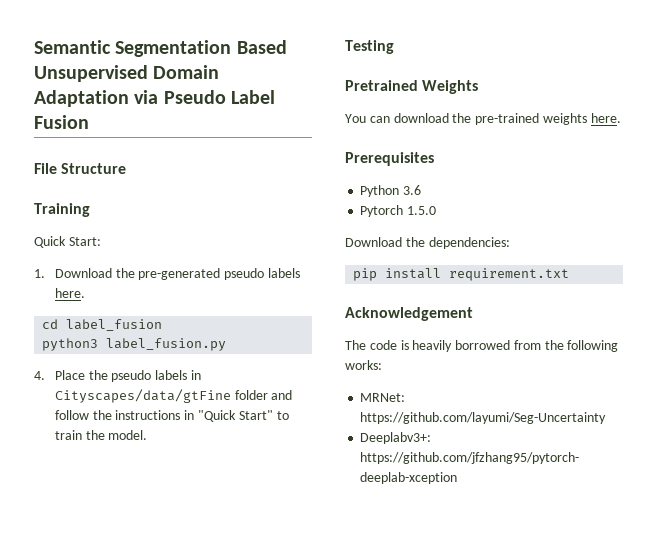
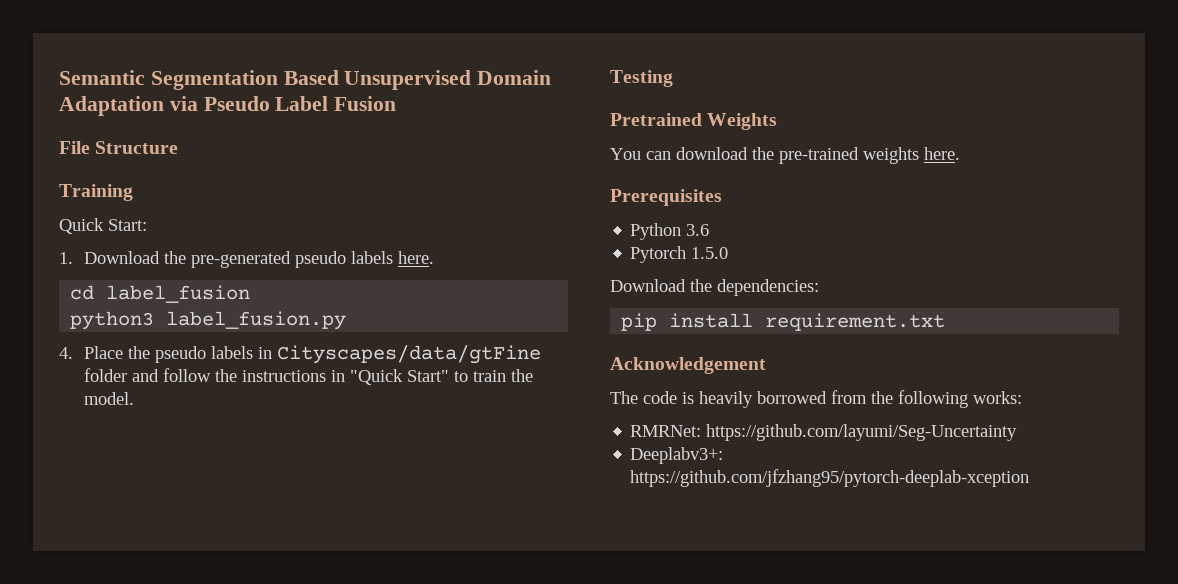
[360,393,406,402] MRNet: -> [630,425,702,437] RMRNet:

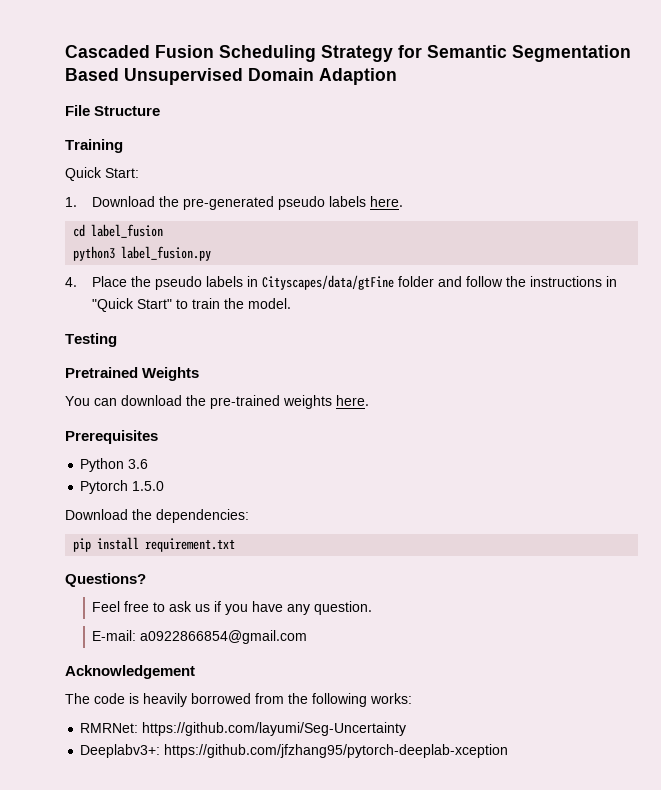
(59, 77) none -> [65,45,422,62] Cascaded Fusion Scheduling Strategy for
[59,96,397,116] Adaptation via Pseudo Label Fusion -> [319,68,397,85] Adaption
(946, 322) none -> [65,573,146,587] [92,601,373,615] [92,630,308,644] // Questions? // Feel free to ask us if you have any question. // E-mail: a0922866854@gmail.com

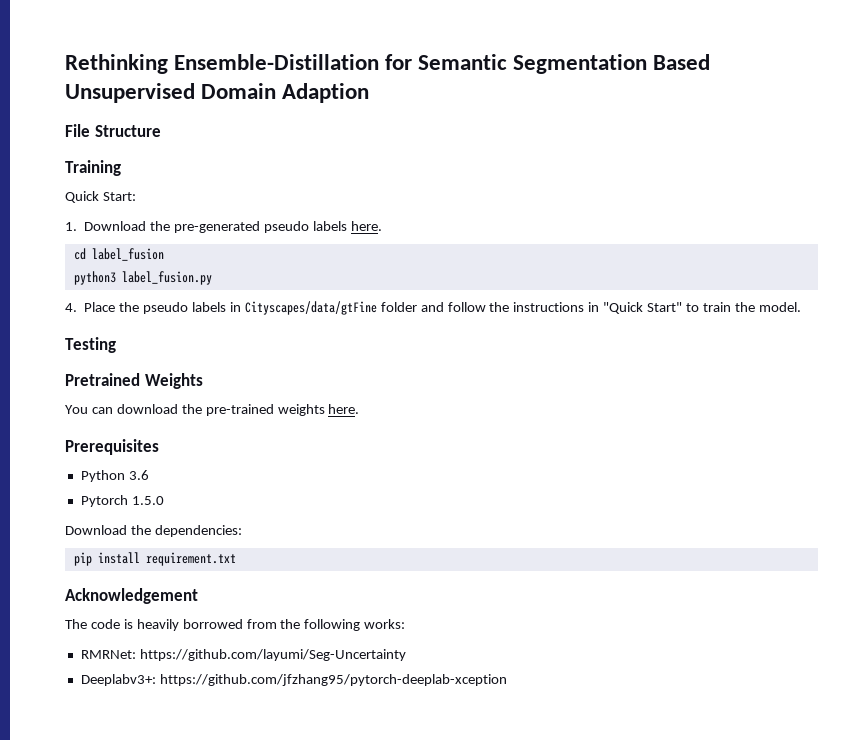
[65,45,393,62] Cascaded Fusion Scheduling Strategy -> [65,54,380,74] Rethinking Ensemble-Distillation
[65,573,146,587] [92,601,373,615] [92,630,308,644] // Questions? // Feel free to ask us if you have any question. // E-mail: a0922866854@gmail.com -> (236, 559) none

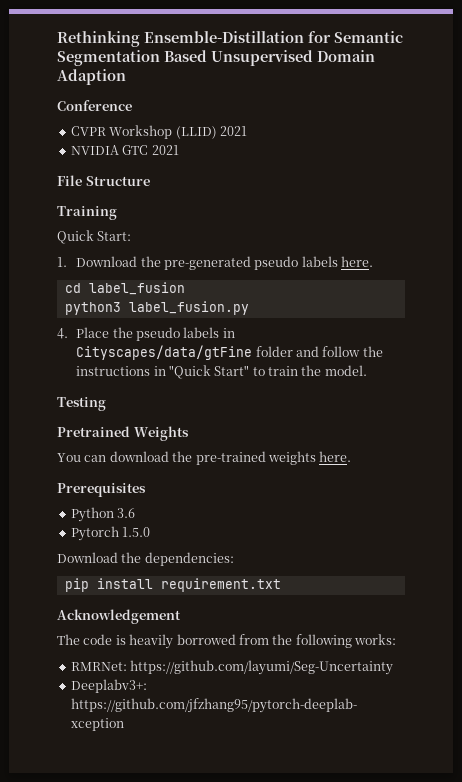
(370, 93) none -> [57,100,132,111] [70,125,247,139] [70,145,179,155] // Conference // CVPR Workshop (LLID) 2021 // NVIDIA GTC 2021

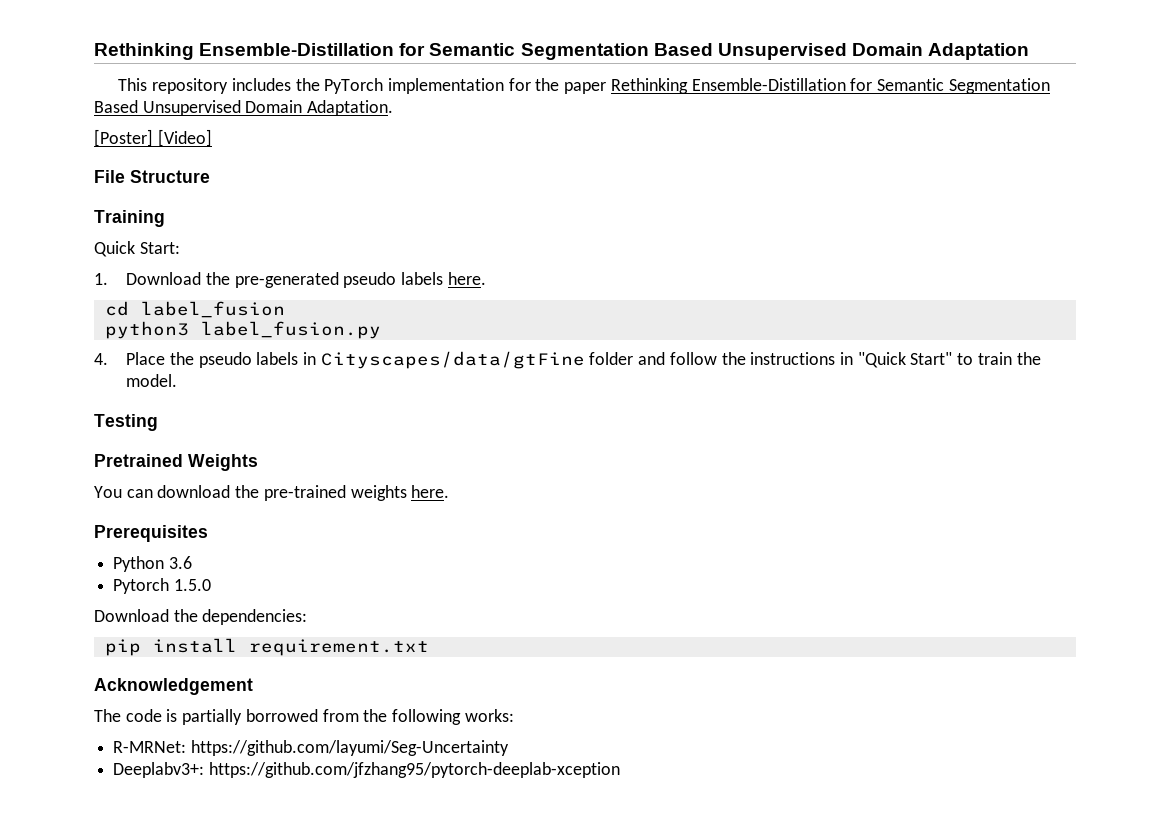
[57,31,403,47] [57,50,375,66] [57,69,126,85] [57,100,132,111] [70,125,247,139] [70,145,179,155] Rethinking Ensemble-Distillation for Semantic Segmentation Based Unsupervised Domain Adaption // Conference // CVPR Workshop (LLID) 2021 // NVIDIA GTC 2021 -> [94,43,1030,60] [118,78,1050,94] [94,100,394,116] [94,129,212,147] Rethinking Ensemble-Distillation for Semantic Segmentation Based Unsupervised Domain Adaptation // This repository includes the PyTorch implementation for the paper Rethinking Ensemble-Distillation for Semantic Segmentation Based Unsupervised Domain Adaptation. // [Poster] [Video]
[129,634,174,649] heavily -> [182,709,243,725] partially
[70,662,127,671] RMRNet: -> [113,741,187,753] R-MRNet:

